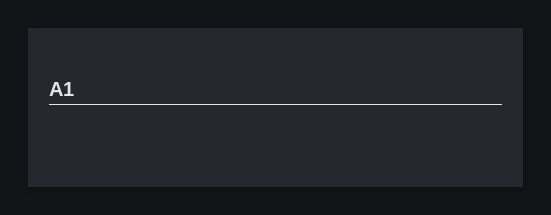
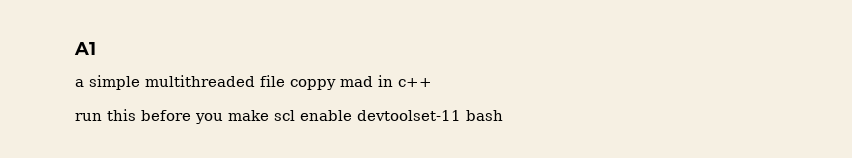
(74, 89) none -> [75,75,432,90] [75,109,503,124] // a simple multithreaded file coppy mad in c++ // run this before you make scl enable devtoolset-11 bash

